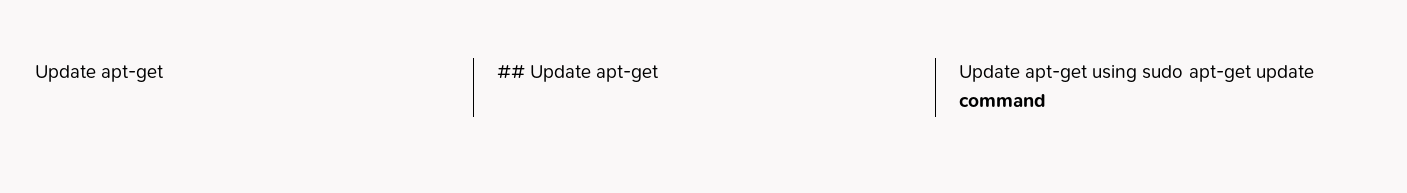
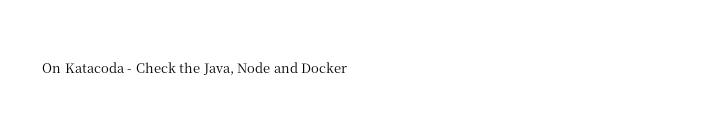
[35,65,165,82] [497,64,660,82] [959,65,1314,82] [959,94,1046,107] Update apt-get // ## Update apt-get // Update apt-get using sudo apt-get update command -> [42,62,348,75] On Katacoda - Check the Java, Node and Docker

